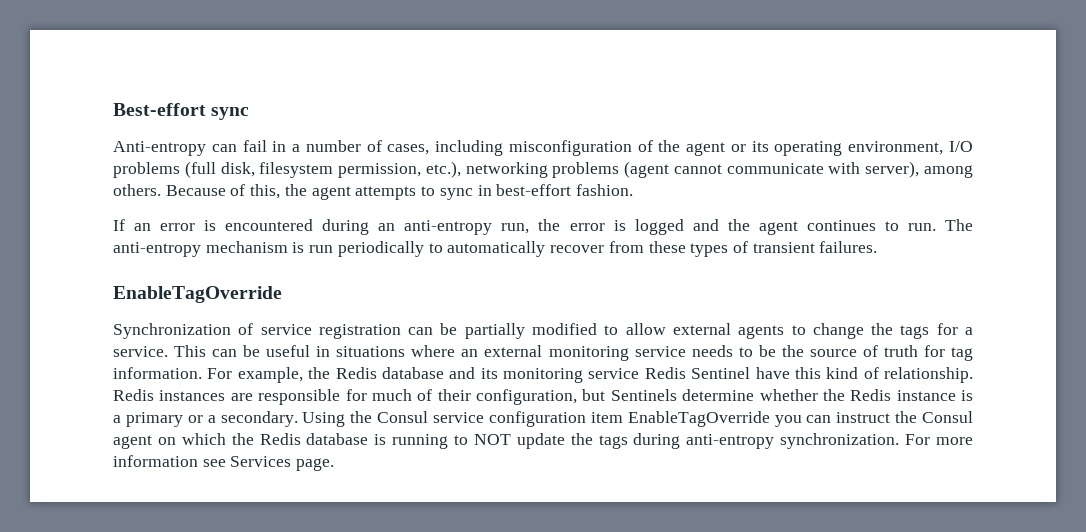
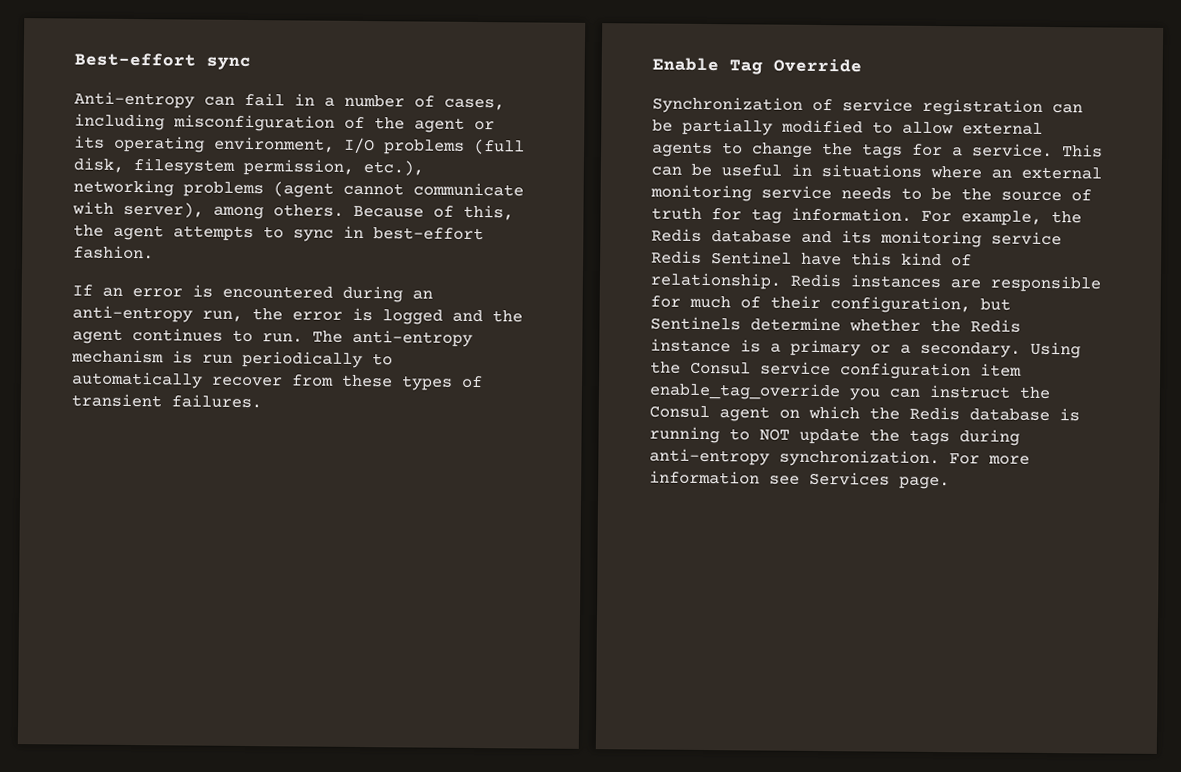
[113,286,282,303] EnableTagOverride -> [652,57,862,75] Enable Tag Override
[627,411,770,427] EnableTagOverride -> [649,382,841,401] enable_tag_override

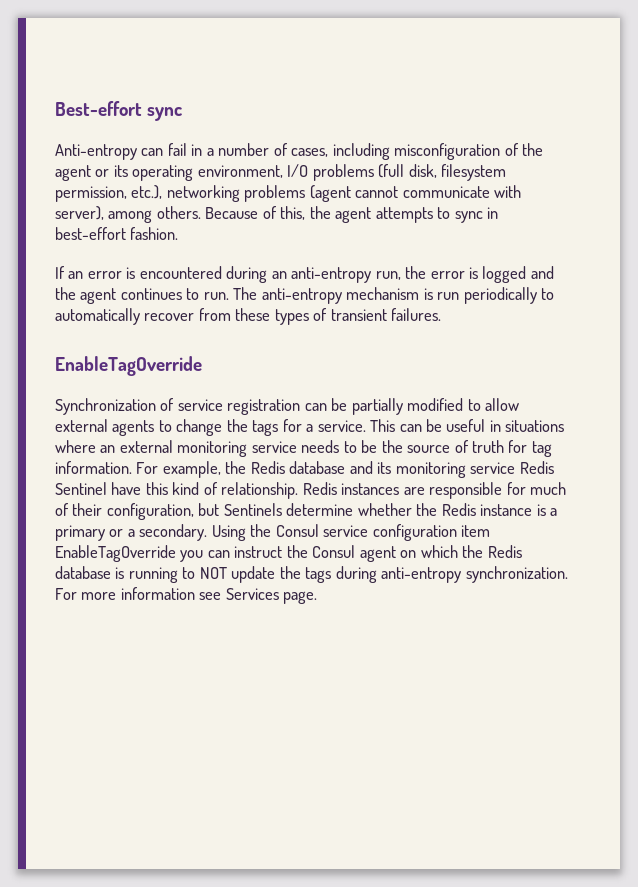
[652,57,862,75] Enable Tag Override -> [55,356,202,376] EnableTagOverride
[649,382,841,401] enable_tag_override -> [55,545,176,562] EnableTagOverride

